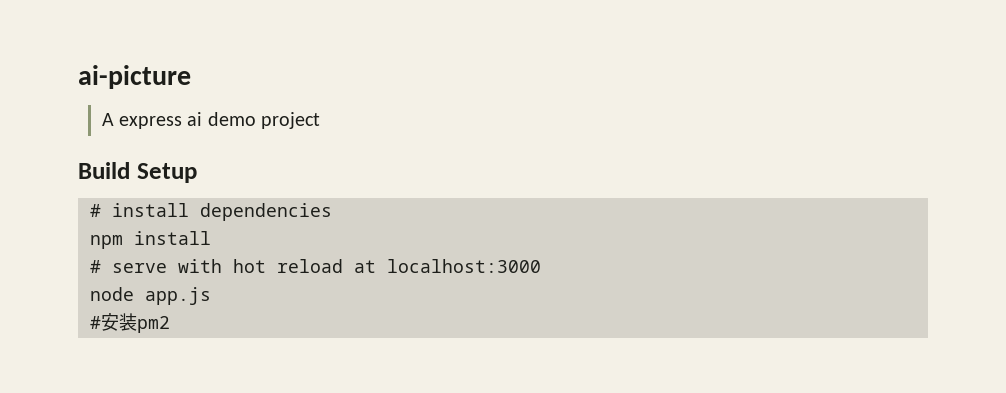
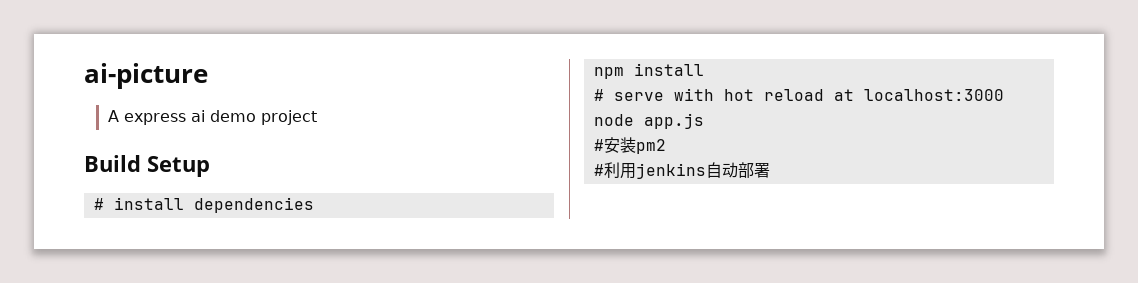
(170, 324) none -> [593,162,770,179] // #利用jenkins自动部署

